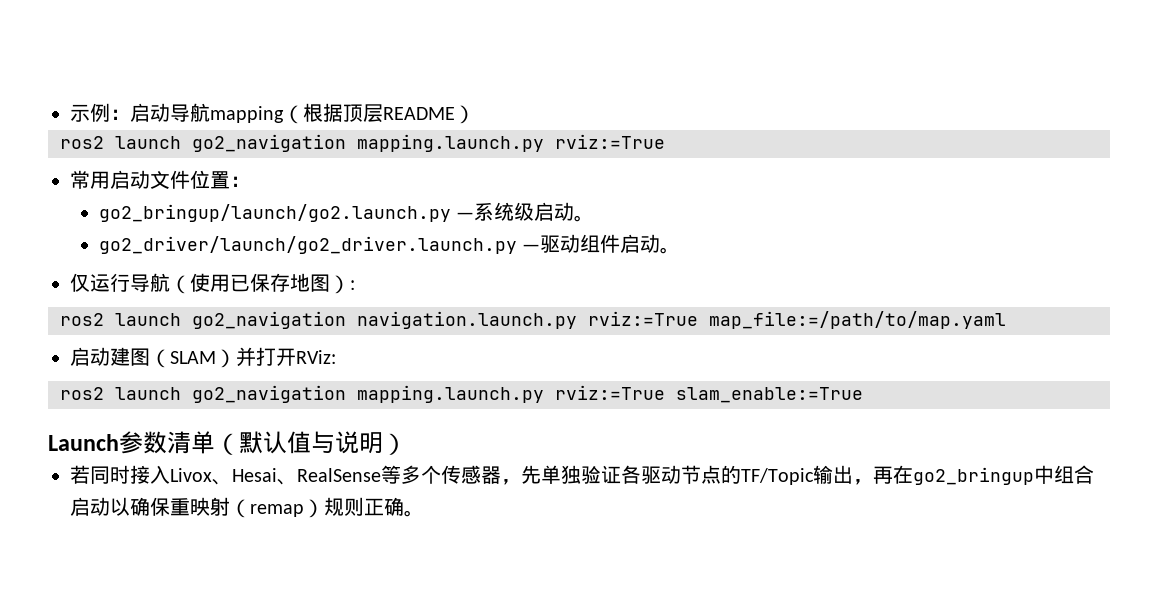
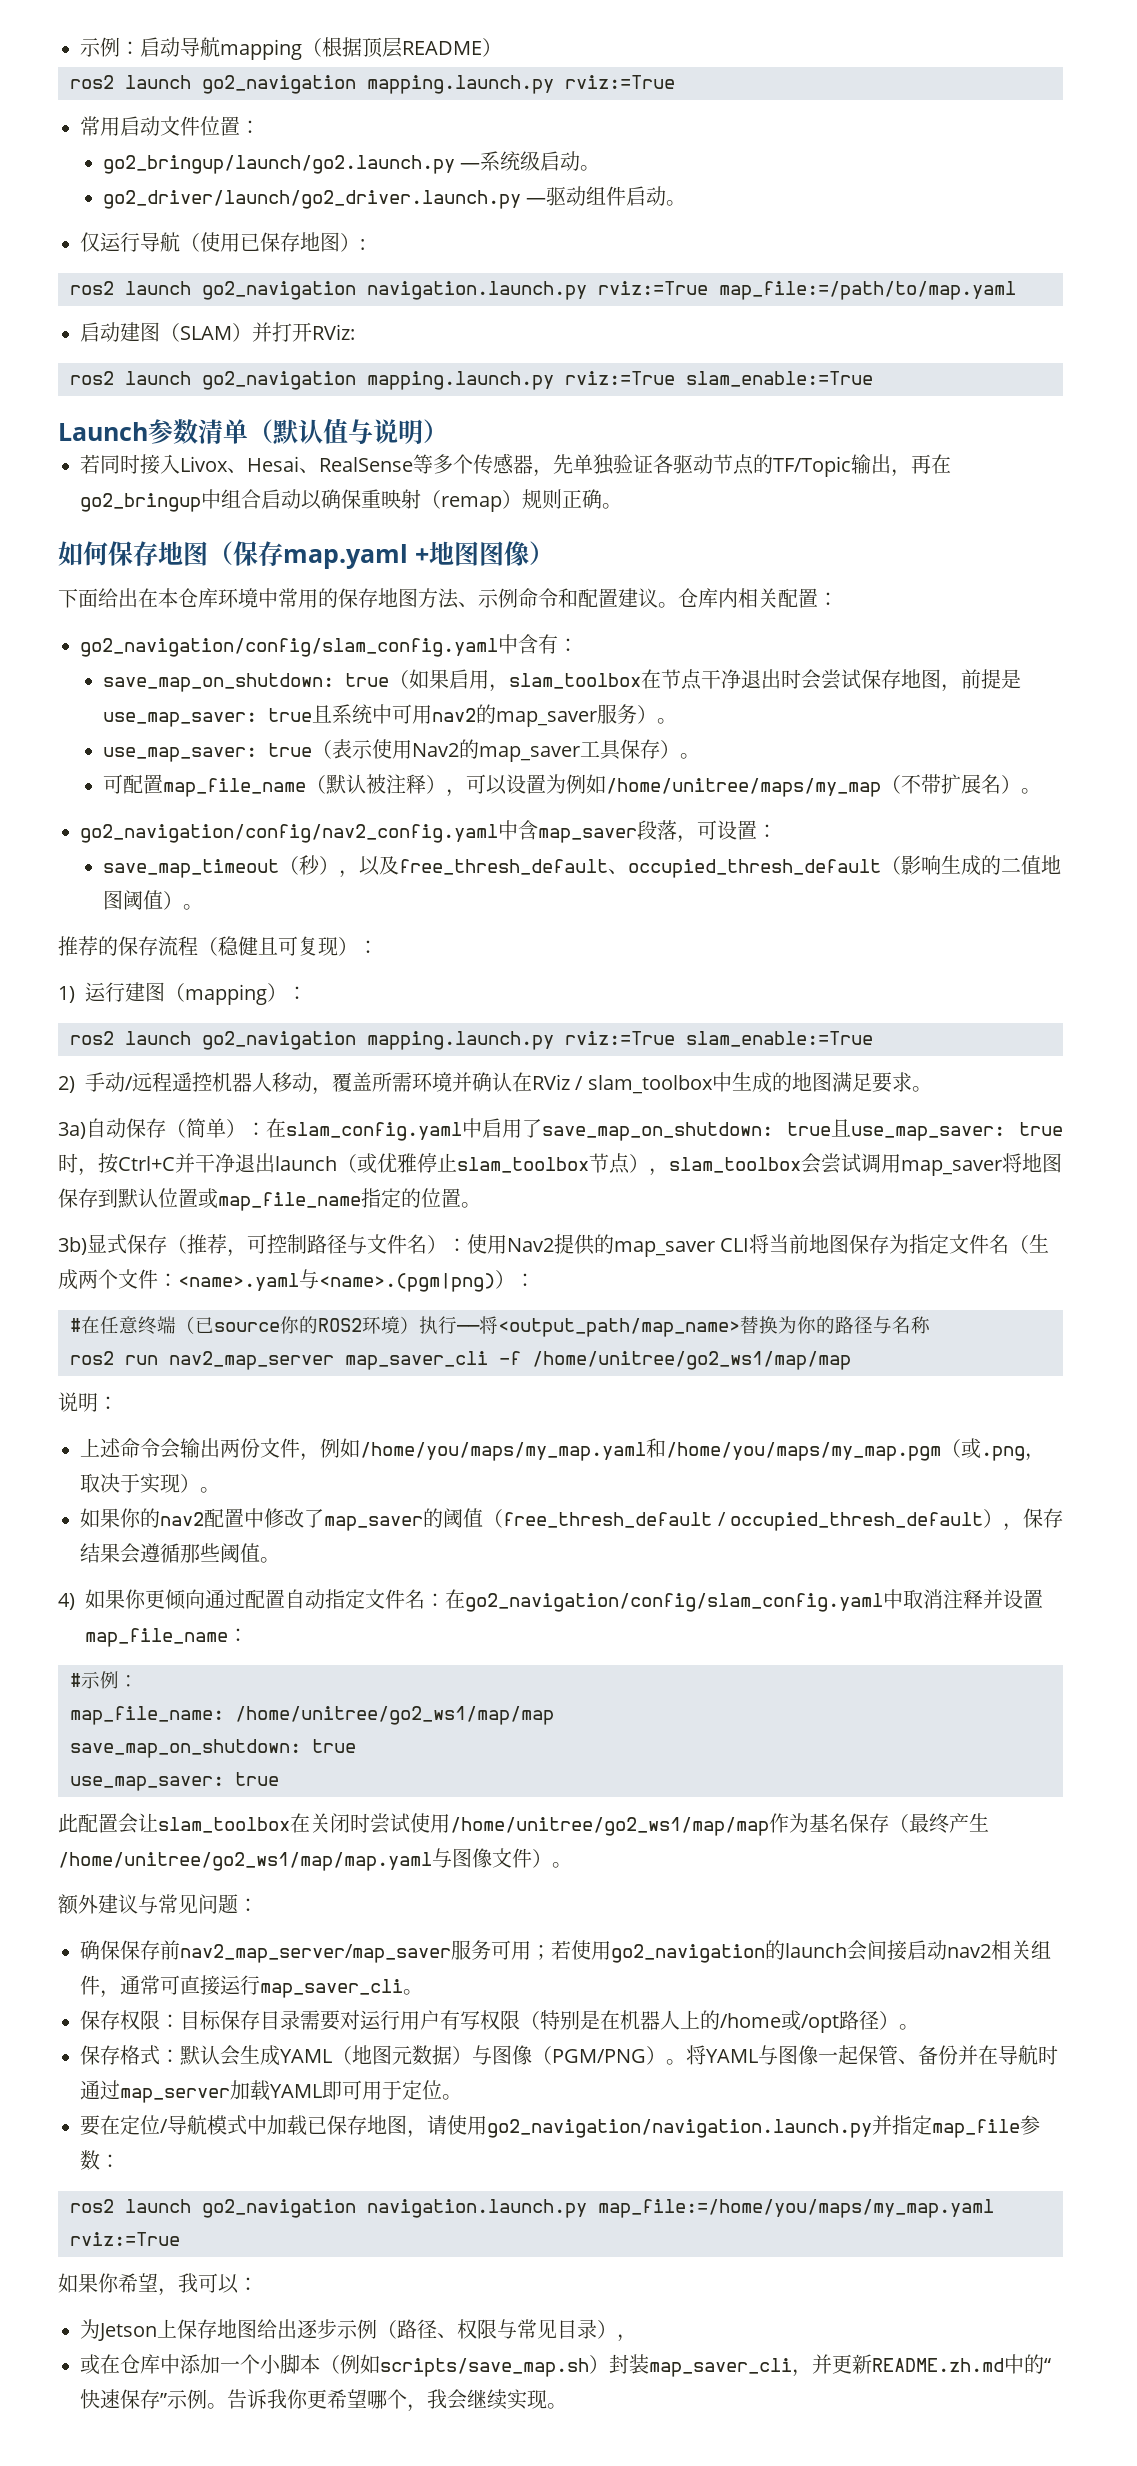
(424, 513) none -> [58,541,554,569] [58,588,838,609] [80,634,578,657] [102,669,1021,692] [102,704,677,727] [102,739,700,762] [102,774,1041,797] [80,820,777,843] [102,855,1061,878] [102,890,203,910] [58,936,378,956] [58,982,307,1005] [70,1031,873,1050] [58,1072,932,1095] [58,1118,1063,1141] [58,1153,1062,1176] [58,1188,481,1211] [58,1234,1050,1257] [58,1269,535,1292] [70,1316,930,1337] [70,1351,851,1370] [58,1392,118,1412] [80,1438,1045,1461] [80,1473,220,1494] [80,1508,1063,1531] [80,1543,280,1564] [58,1589,1043,1612] [85,1628,248,1647] [70,1671,138,1689] [70,1706,554,1725] [70,1739,356,1758] [70,1772,279,1791] [58,1813,989,1836] [58,1848,572,1871] [58,1894,258,1915] [80,1940,1051,1963] [80,1975,423,1998] [80,2010,919,2033] [80,2045,1058,2066] [80,2080,462,2103] [80,2115,1040,2138] [80,2150,120,2170] [70,2199,994,2218] [70,2232,180,2246] [58,2273,258,2296] [80,2319,637,2342] [80,2354,1051,2377] [80,2389,567,2412] // 如何保存地图（保存map.yaml +地图图像） // 下面给出在本仓库环境中常用的保存地图方法、示例命令和配置建议。仓库内相关配置： // go2_navigation/config/slam_config.yaml中含有： // save_map_on_shutdown: true（如果启用，slam_toolbox在节点干净退出时会尝试保存地图，前提是use_map_saver: true且系统中可用nav2的map_saver服务）。 // use_map_saver: true（表示使用Nav2的map_saver工具保存）。 // 可配置map_file_name（默认被注释），可以设置为例如/home/unitree/maps/my_map（不带扩展名）。 // go2_navigation/config/nav2_config.yaml中含map_saver段落，可设置： // save_map_timeout（秒），以及free_thresh_default、occupied_thresh_default（影响生成的二值地图阈值）。 // 推荐的保存流程（稳健且可复现）： // 1)运行建图（mapping）： // ros2 launch go2_navigation mapping.launch.py rviz:=True slam_enable:=True // 2)手动/远程遥控机器人移动，覆盖所需环境并确认在RViz / slam_toolbox中生成的地图满足要求。 // 3a)自动保存（简单）：在slam_config.yaml中启用了save_map_on_shutdown: true且use_map_saver: true时，按Ctrl+C并干净退出launch（或优雅停止slam_toolbox节点），slam_toolbox会尝试调用map_saver将地图保存到默认位置或map_file_name指定的位置。 // 3b)显式保存（推荐，可控制路径与文件名）：使用Nav2提供的map_saver CLI将当前地图保存为指定文件名（生成两个文件：<name>.yaml与<name>.(pgm|png)）： // #在任意终端（已source你的ROS2环境）执行——将<output_path/map_name>替换为你的路径与名称 // ros2 run nav2_map_server map_saver_cli -f /home/unitree/go2_ws1/map/map // 说明： // 上述命令会输出两份文件，例如/home/you/maps/my_map.yaml和/home/you/maps/my_map.pgm（或.png，取决于实现）。 // 如果你的nav2配置中修改了map_saver的阈值（free_thresh_default / occupied_thresh_default），保存结果会遵循那些阈值。 // 4)如果你更倾向通过配置自动指定文件名：在go2_navigation/config/slam_config.yaml中取消注释并设置map_file_name： // #示例： // map_file_name: /home/unitree/go2_ws1/map/map // save_map_on_shutdown: true // use_map_saver: true // 此配置会让slam_toolbox在关闭时尝试使用/home/unitree/go2_ws1/map/map作为基名保存（最终产生/home/unitree/go2_ws1/map/map.yaml与图像文件）。 // 额外建议与常见问题： // 确保保存前nav2_map_server/map_saver服务可用；若使用go2_navigation的launch会间接启动nav2相关组件，通常可直接运行map_saver_cli。 // 保存权限：目标保存目录需要对运行用户有写权限（特别是在机器人上的/home或/opt路径）。 // 保存格式：默认会生成YAML（地图元数据）与图像（PGM/PNG）。将YAML与图像一起保管、备份并在导航时通过map_server加载YAML即可用于定位。 // 要在定位/导航模式中加载已保存地图，请使用go2_navigation/navigation.launch.py并指定map_file参数： // ros2 launch go2_navigation navigation.launch.py map_file:=/home/you/maps/my_map.yaml rviz:=True // 如果你希望，我可以： // 为Jetson上保存地图给出逐步示例（路径、权限与常见目录）， // 或在仓库中添加一个小脚本（例如scripts/save_map.sh）封装map_saver_cli，并更新README.zh.md中的“快速保存”示例。告诉我你更希望哪个，我会继续实现。

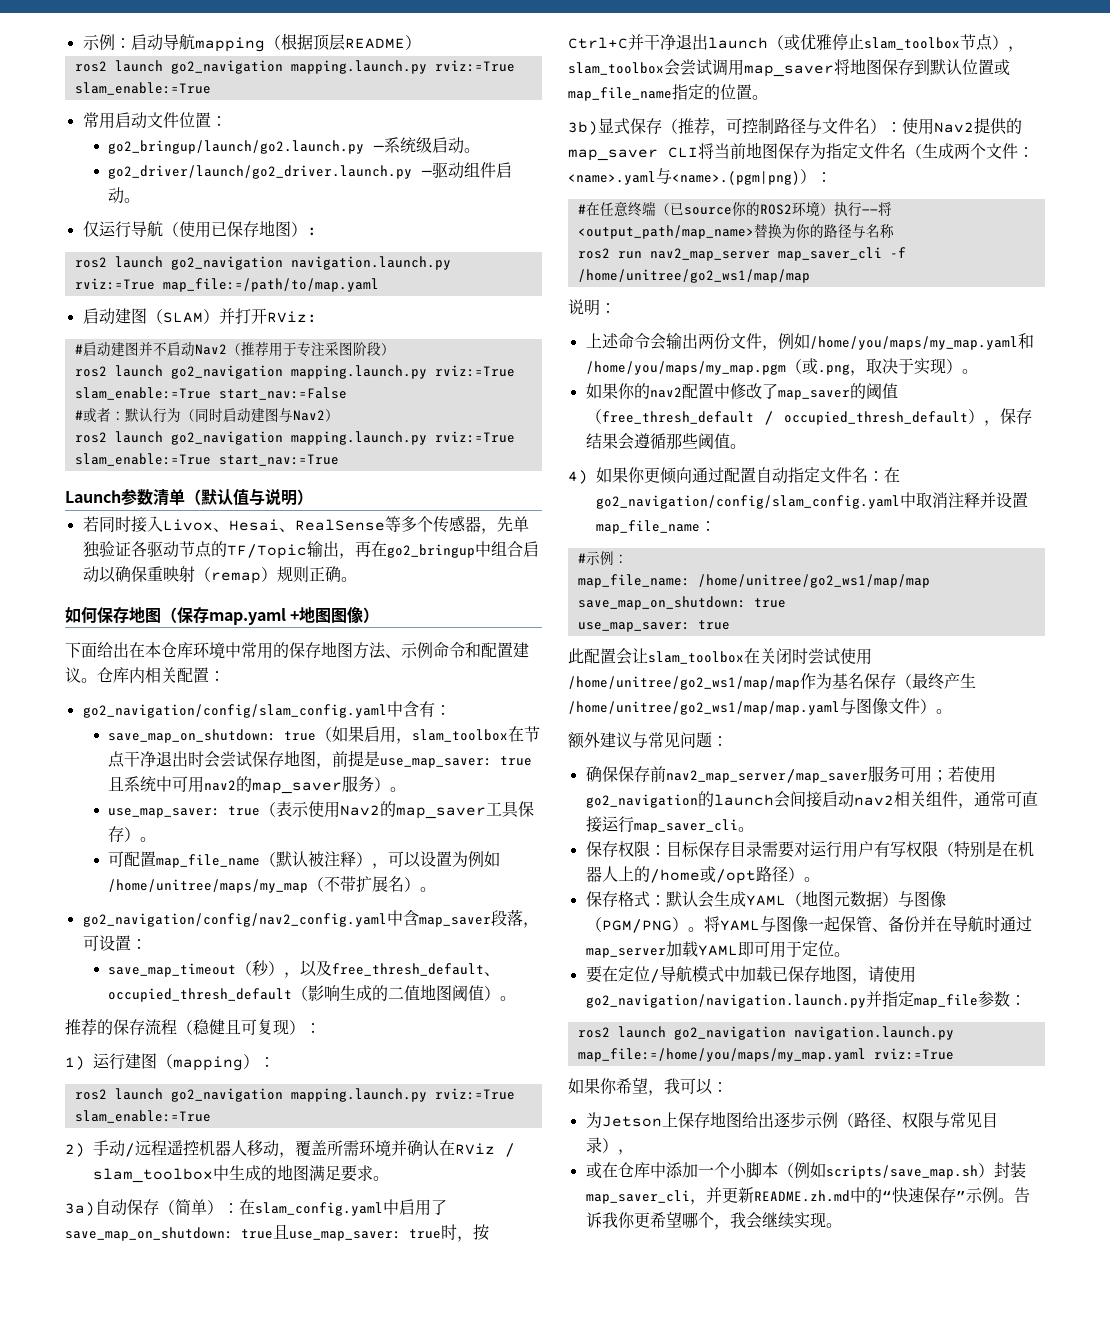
(675, 82) none -> [74,82,211,95] slam_enable:=True
[70,371,873,390] // ros2 launch go2_navigation mapping.launch.py rviz:=True slam_enable:=True -> [74,341,395,357] [74,365,515,379] [74,387,347,400] [74,407,339,423] [74,431,515,445] [74,453,339,466] // #启动建图并不启动Nav2（推荐用于专注采图阶段） // ros2 launch go2_navigation mapping.launch.py rviz:=True slam_enable:=True start_nav:=False // #或者：默认行为（同时启动建图与Nav2） // ros2 launch go2_navigation mapping.launch.py rviz:=True slam_enable:=True start_nav:=True

